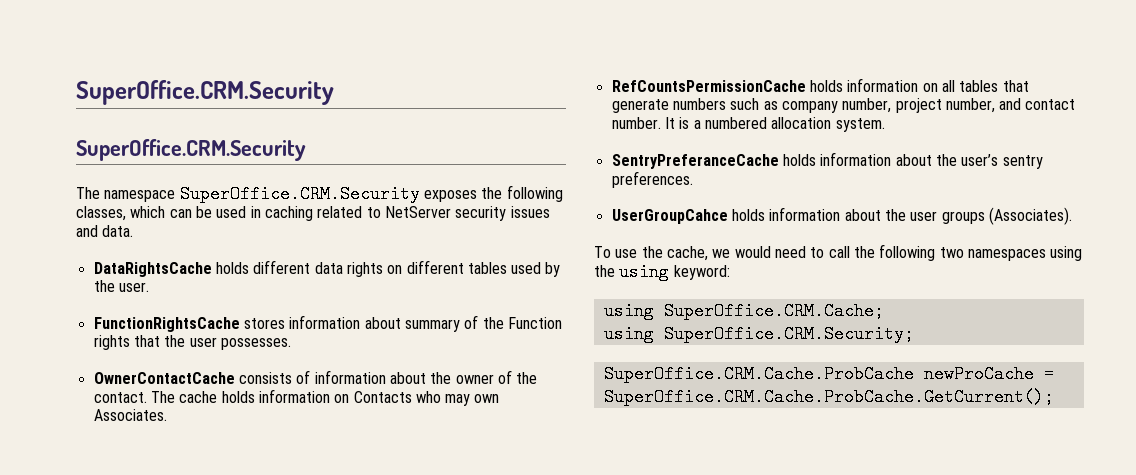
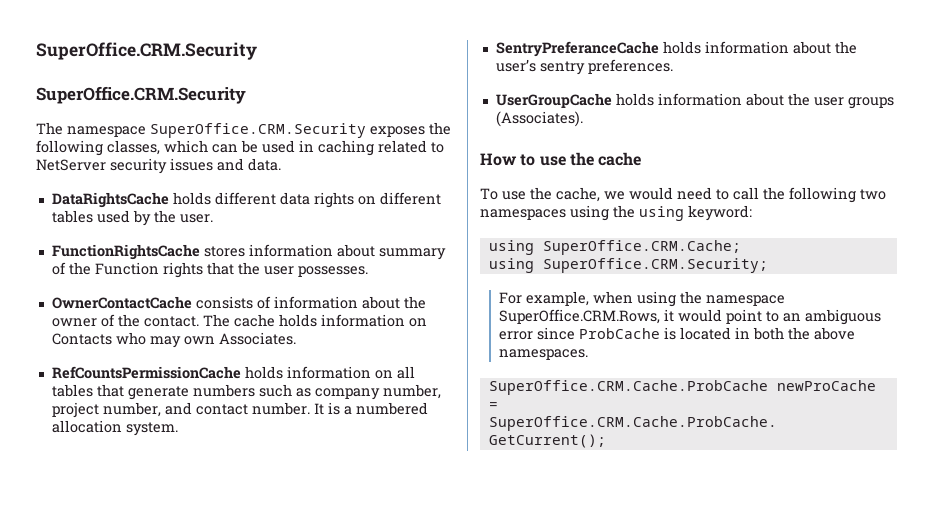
[611,209,728,224] UserGroupCahce -> [495,93,612,108] UserGroupCache
(1072, 216) none -> [480,152,642,166] // How to use the cache
(914, 334) none -> [499,291,786,307] [499,309,882,325] [499,327,856,340] [499,349,589,360] // For example, when using the namespace SuperOffice.CRM.Rows, it would point to an ambiguous error since ProbCache is located in both the above namespaces.

